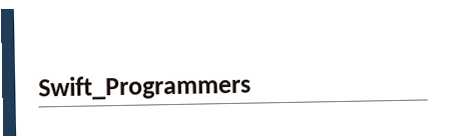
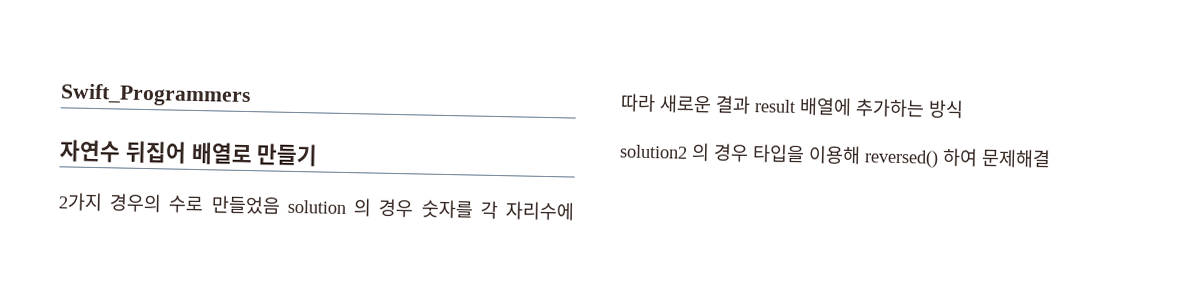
(251, 87) none -> [59,139,319,167] [58,192,574,221] [620,93,964,119] [619,142,1051,169] // 자연수 뒤집어 배열로 만들기 // 2가지 경우의 수로 만들었음 solution 의 경우 숫자를 각 자리수에 따라 새로운 결과 result 배열에 추가하는 방식 // solution2 의 경우 타입을 이용해 reversed() 하여 문제해결

